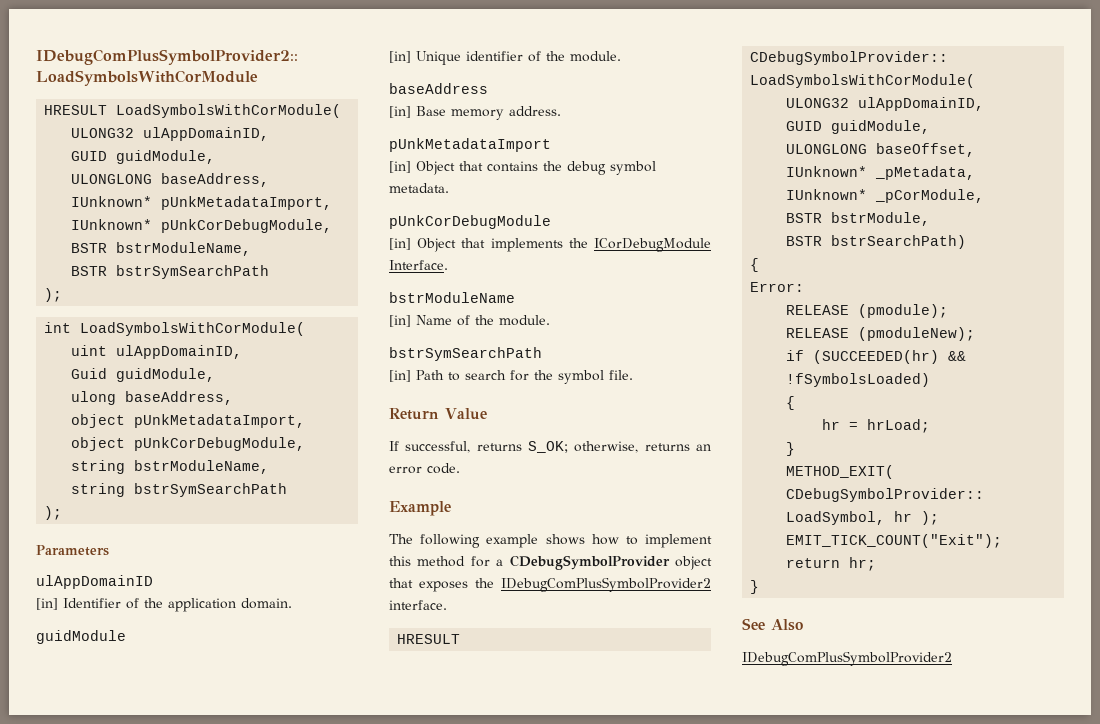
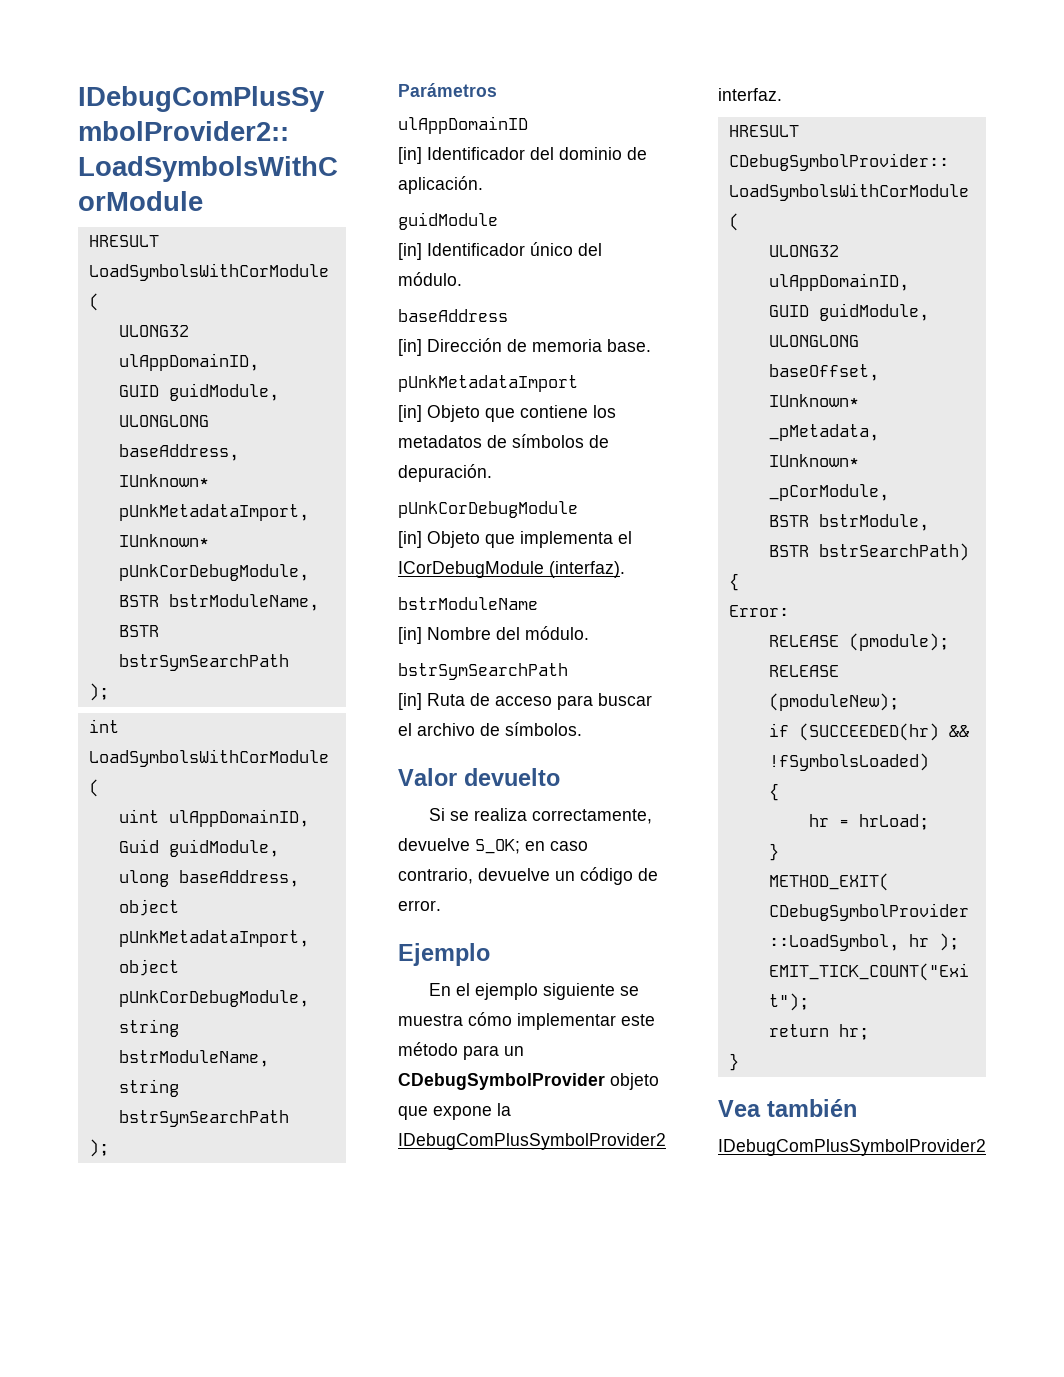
[36,545,109,556] Parameters -> [398,83,497,97] Parámetros
[63,598,292,612] [36,630,126,644] [389,51,621,65] [389,83,488,94] [389,106,561,120] [389,138,551,152] [389,161,656,175] [389,183,449,193] [389,215,551,229] [389,238,711,252] [389,260,448,270] [389,292,515,303] [389,315,550,327] [389,347,542,361] [389,370,633,384] [389,408,487,420] [389,441,711,453] [389,463,460,474] [389,501,451,516] [389,534,712,548] [389,555,712,570] [389,577,711,592] [389,600,447,610] Identifier of the application domain. // guidModule // [in] Unique identifier of the module. // baseAddress // [in] Base memory address. // pUnkMetadataImport // [in] Object that contains the debug symbol metadata. // pUnkCorDebugModule // [in] Object that implements the ICorDebugModule Interface. // bstrModuleName // [in] Name of the module. // bstrSymSearchPath // [in] Path to search for the symbol file. // Return Value // If successful, returns S_OK; otherwise, returns an error code. // Example // The following example shows how to implement this method for a CDebugSymbolProvider object that exposes the IDebugComPlusSymbolProvider2 interface. -> [427,147,647,160] [398,176,483,194] [398,212,498,230] [398,242,602,260] [398,272,462,286] [398,309,508,322] [398,338,651,356] [398,375,578,392] [398,405,616,422] [398,434,609,448] [398,464,492,482] [398,501,578,518] [398,531,632,548] [398,561,625,578] [398,597,538,610] [398,626,589,644] [398,663,568,680] [398,693,652,710] [398,722,582,736] [398,768,560,786] [429,808,653,824] [398,838,588,854] [398,867,658,885] [398,900,441,911] [398,943,490,966] [429,983,640,1000] [398,1012,655,1030] [398,1042,524,1060] [398,1073,659,1090] [398,1103,511,1120] [398,1133,666,1150] [718,88,782,101] Identificador del dominio de aplicación. // guidModule // [in] Identificador único del módulo. // baseAddress // [in] Dirección de memoria base. // pUnkMetadataImport // [in] Objeto que contiene los metadatos de símbolos de depuración. // pUnkCorDebugModule // [in] Objeto que implementa el ICorDebugModule (interfaz). // bstrModuleName // [in] Nombre del módulo. // bstrSymSearchPath // [in] Ruta de acceso para buscar el archivo de símbolos. // Valor devuelto // Si se realiza correctamente, devuelve S_OK; en caso contrario, devuelve un código de error. // Ejemplo // En el ejemplo siguiente se muestra cómo implementar este método para un CDebugSymbolProvider objeto que expone la IDebugComPlusSymbolProvider2 interfaz.
[742,618,803,631] See Also -> [718,1099,857,1117] Vea también

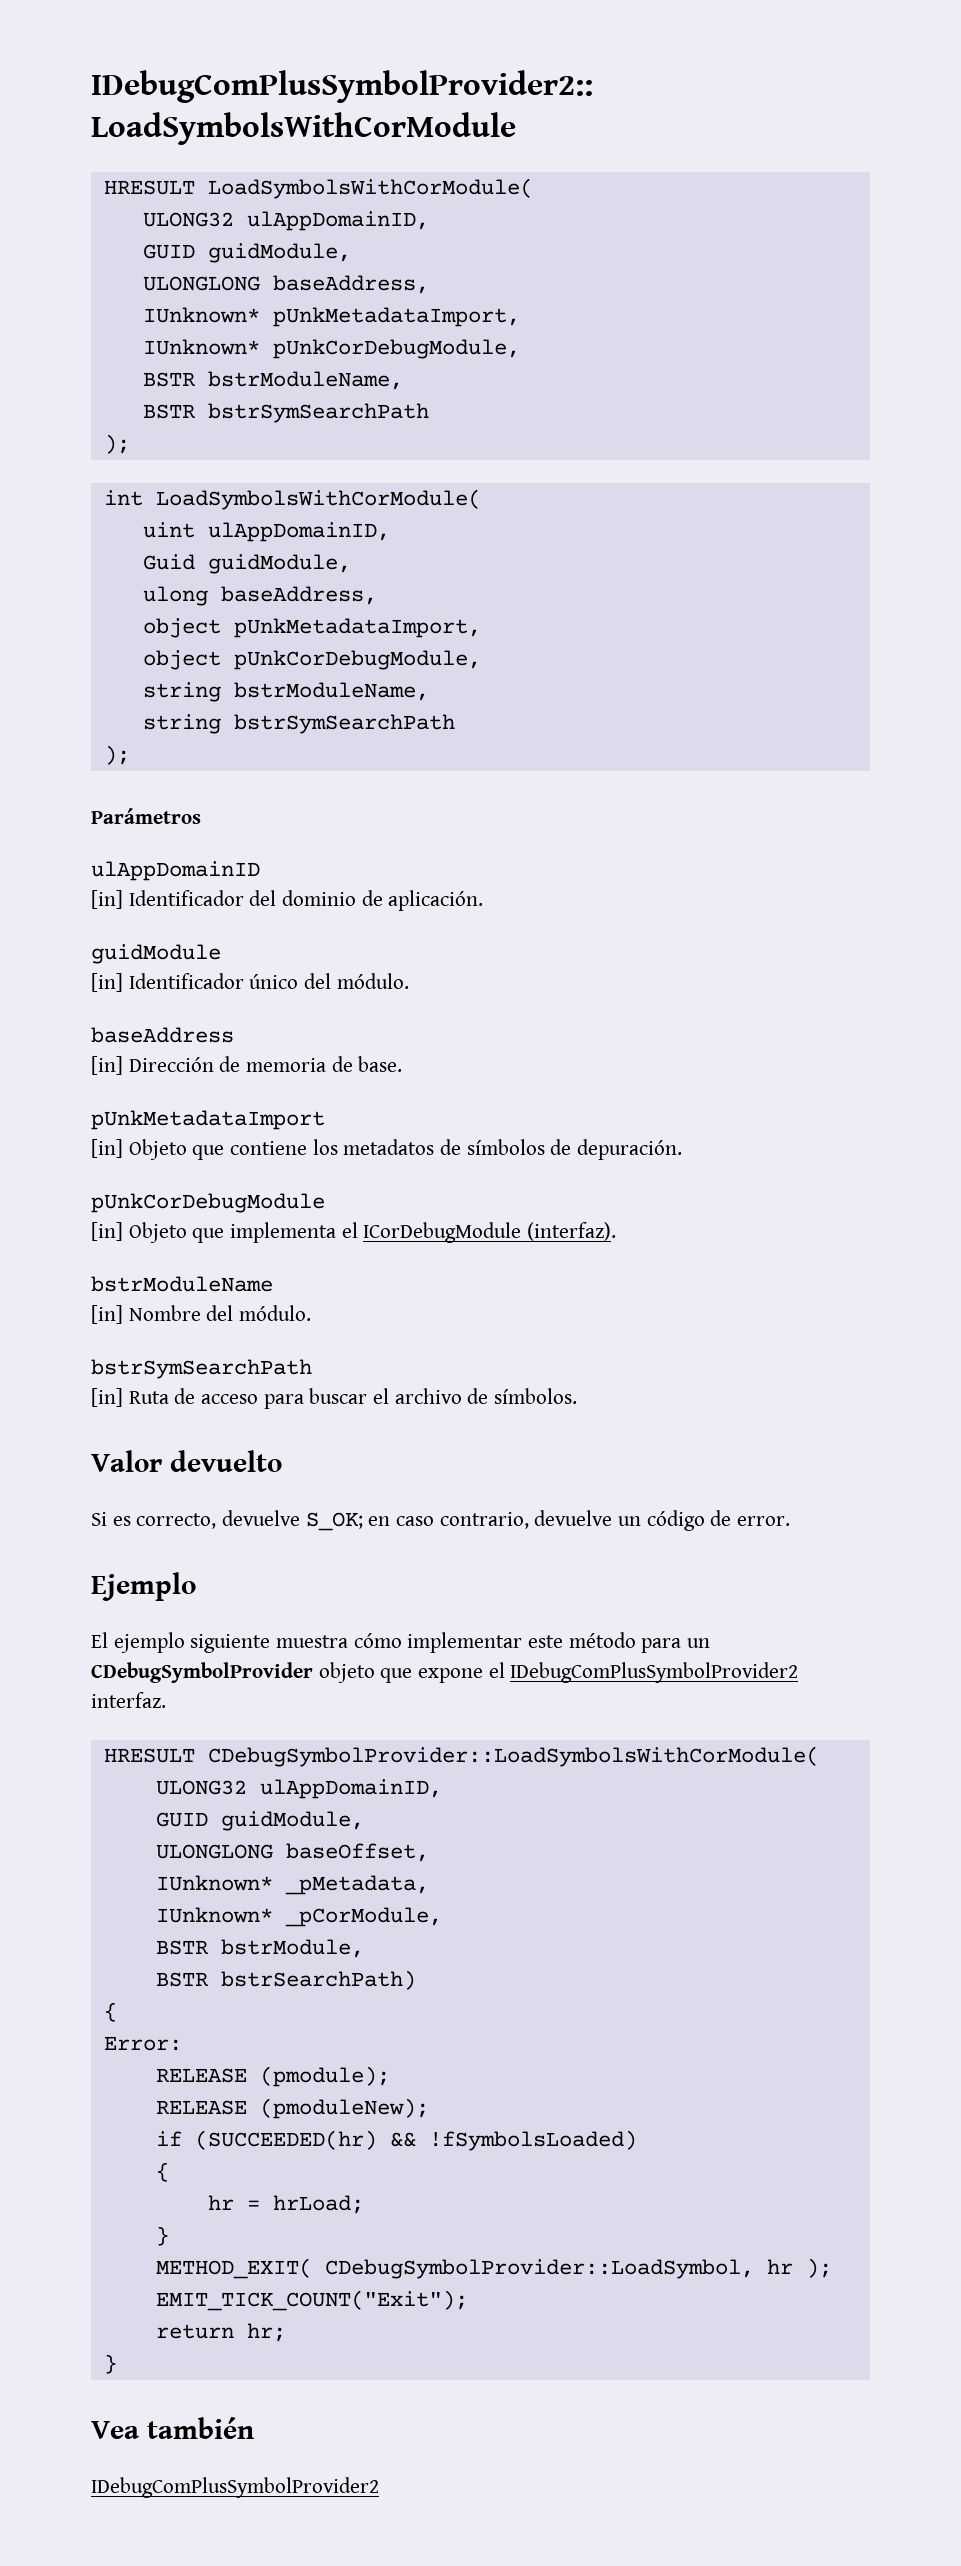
(602, 345) none -> [331,1056,353,1072] de
[450,808,653,824] se realiza correctamente, -> [112,1513,217,1529] es correcto,
[429,983,471,996] En el -> [91,1632,108,1648] El
[620,986,640,996] se -> (271, 1643) none
[497,1103,511,1116] la -> [488,1662,505,1678] el

